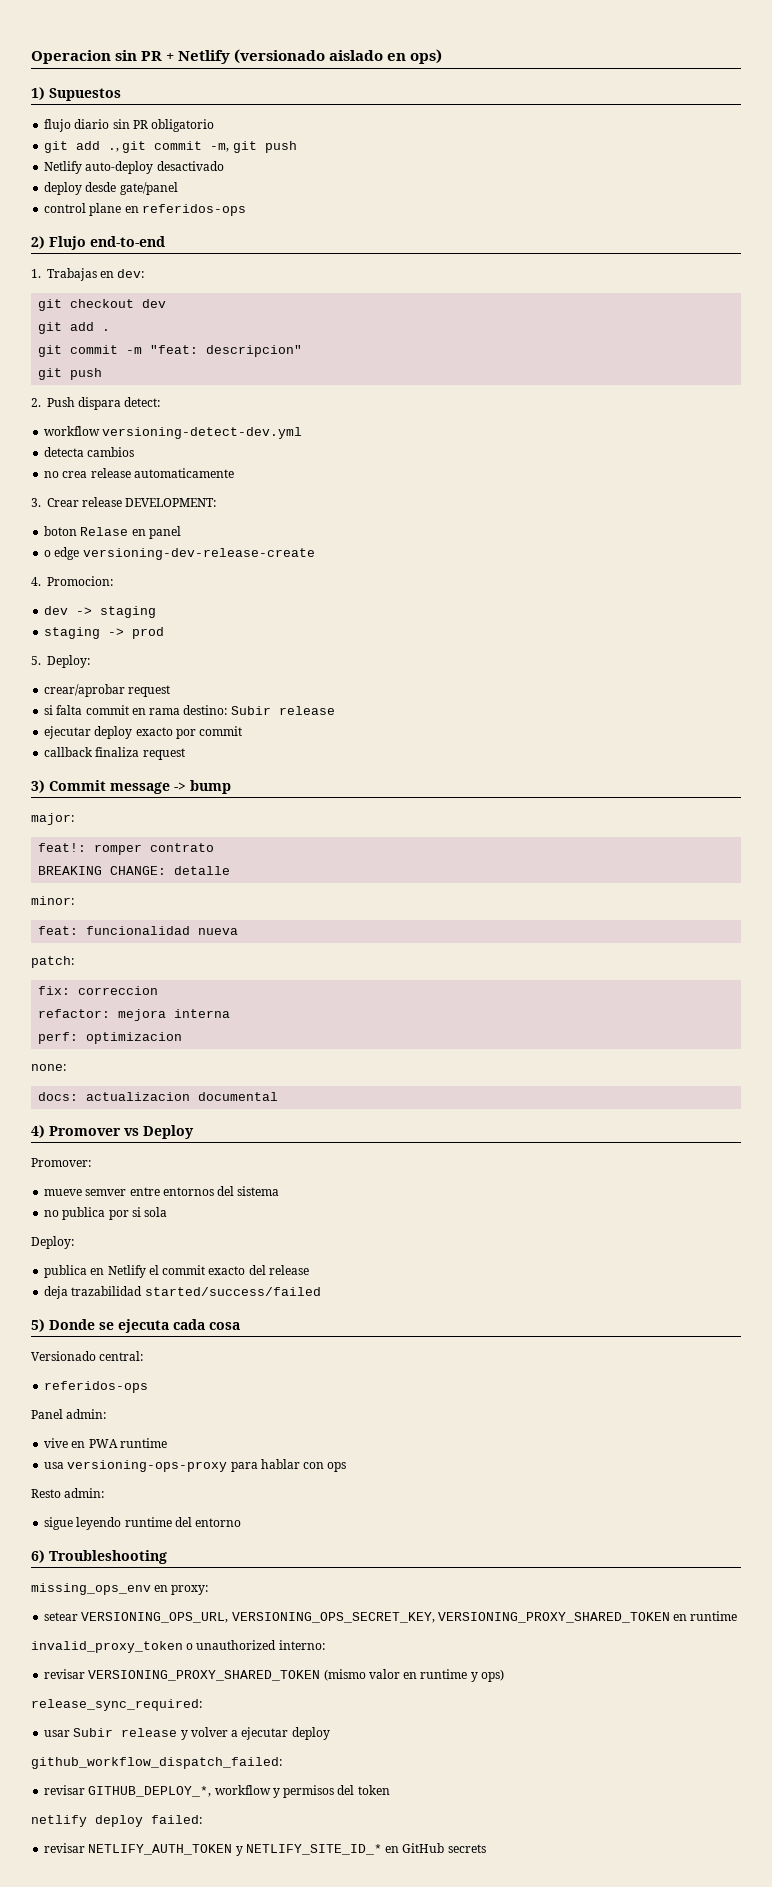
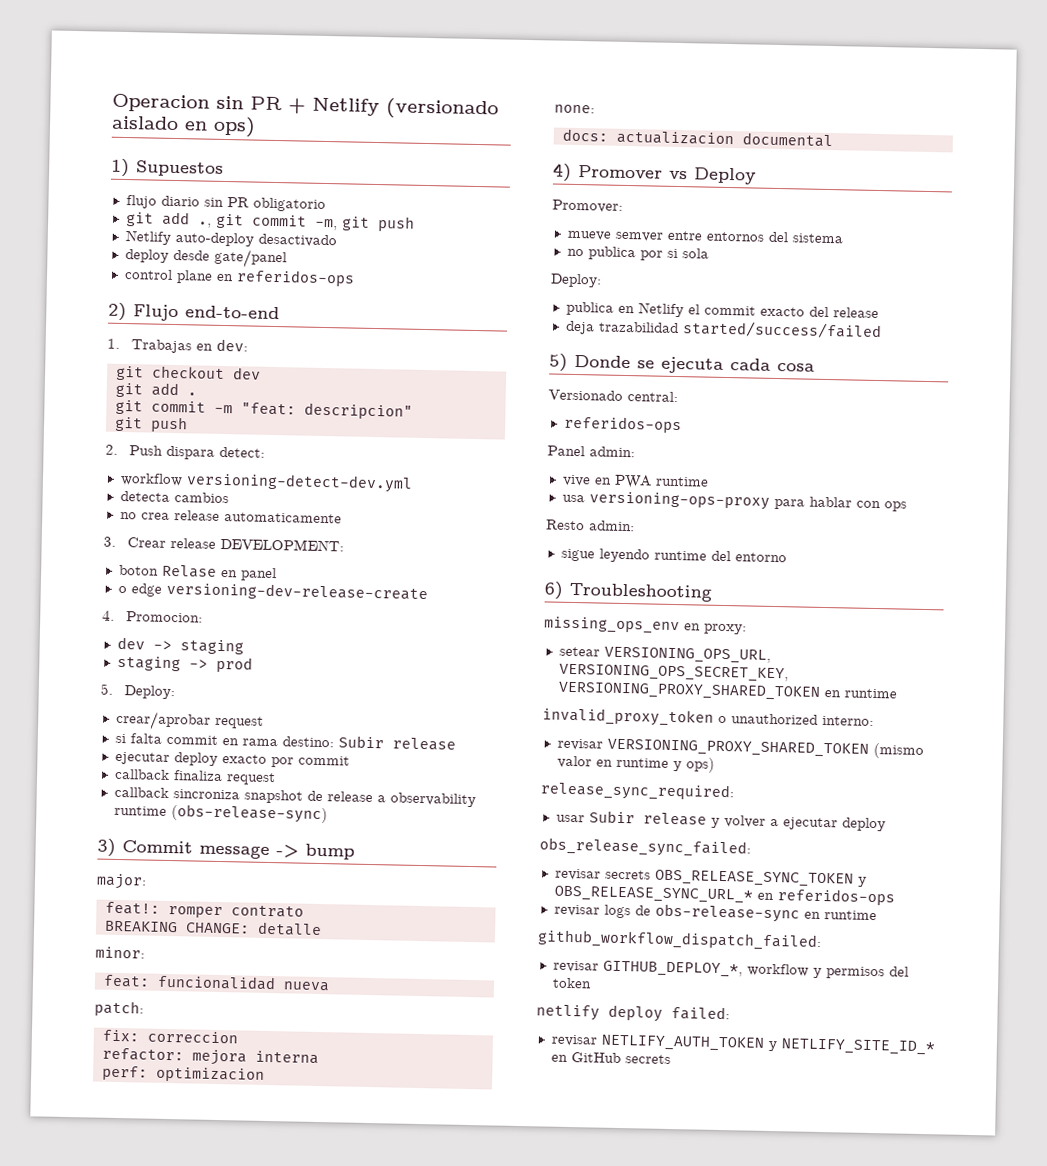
(185, 754) none -> [113,786,476,808] [113,804,328,824] // callback sincroniza snapshot de release a observability runtime (obs-release-sync)
(330, 1733) none -> [539,837,751,858] [554,868,867,888] [553,885,895,906] [553,903,877,923] // obs_release_sync_failed: // revisar secrets OBS_RELEASE_SYNC_TOKEN y OBS_RELEASE_SYNC_URL_* en referidos-ops // revisar logs de obs-release-sync en runtime

